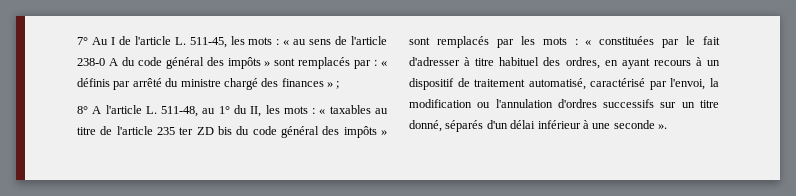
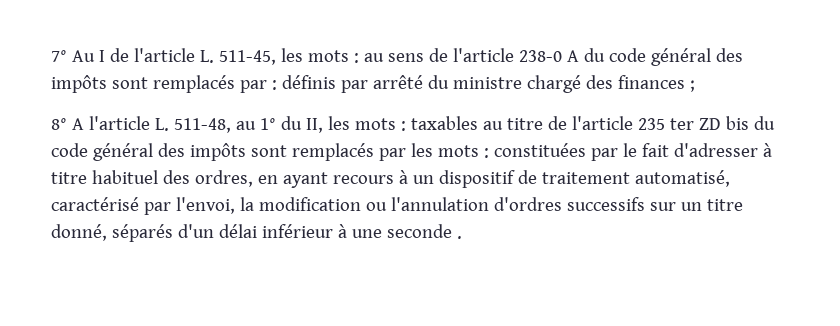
[283,40,290,45] « -> (359, 58) none
[264,61,271,66] » -> (107, 84) none
[381,61,388,66] « -> (277, 85) none
[327,82,333,87] » -> (685, 82) none
[319,109,326,114] « -> (406, 126) none
[381,130,387,135] » -> (246, 152) none
[585,40,592,45] « -> (489, 153) none
[658,124,667,129] ». -> [456,236,462,239] .

